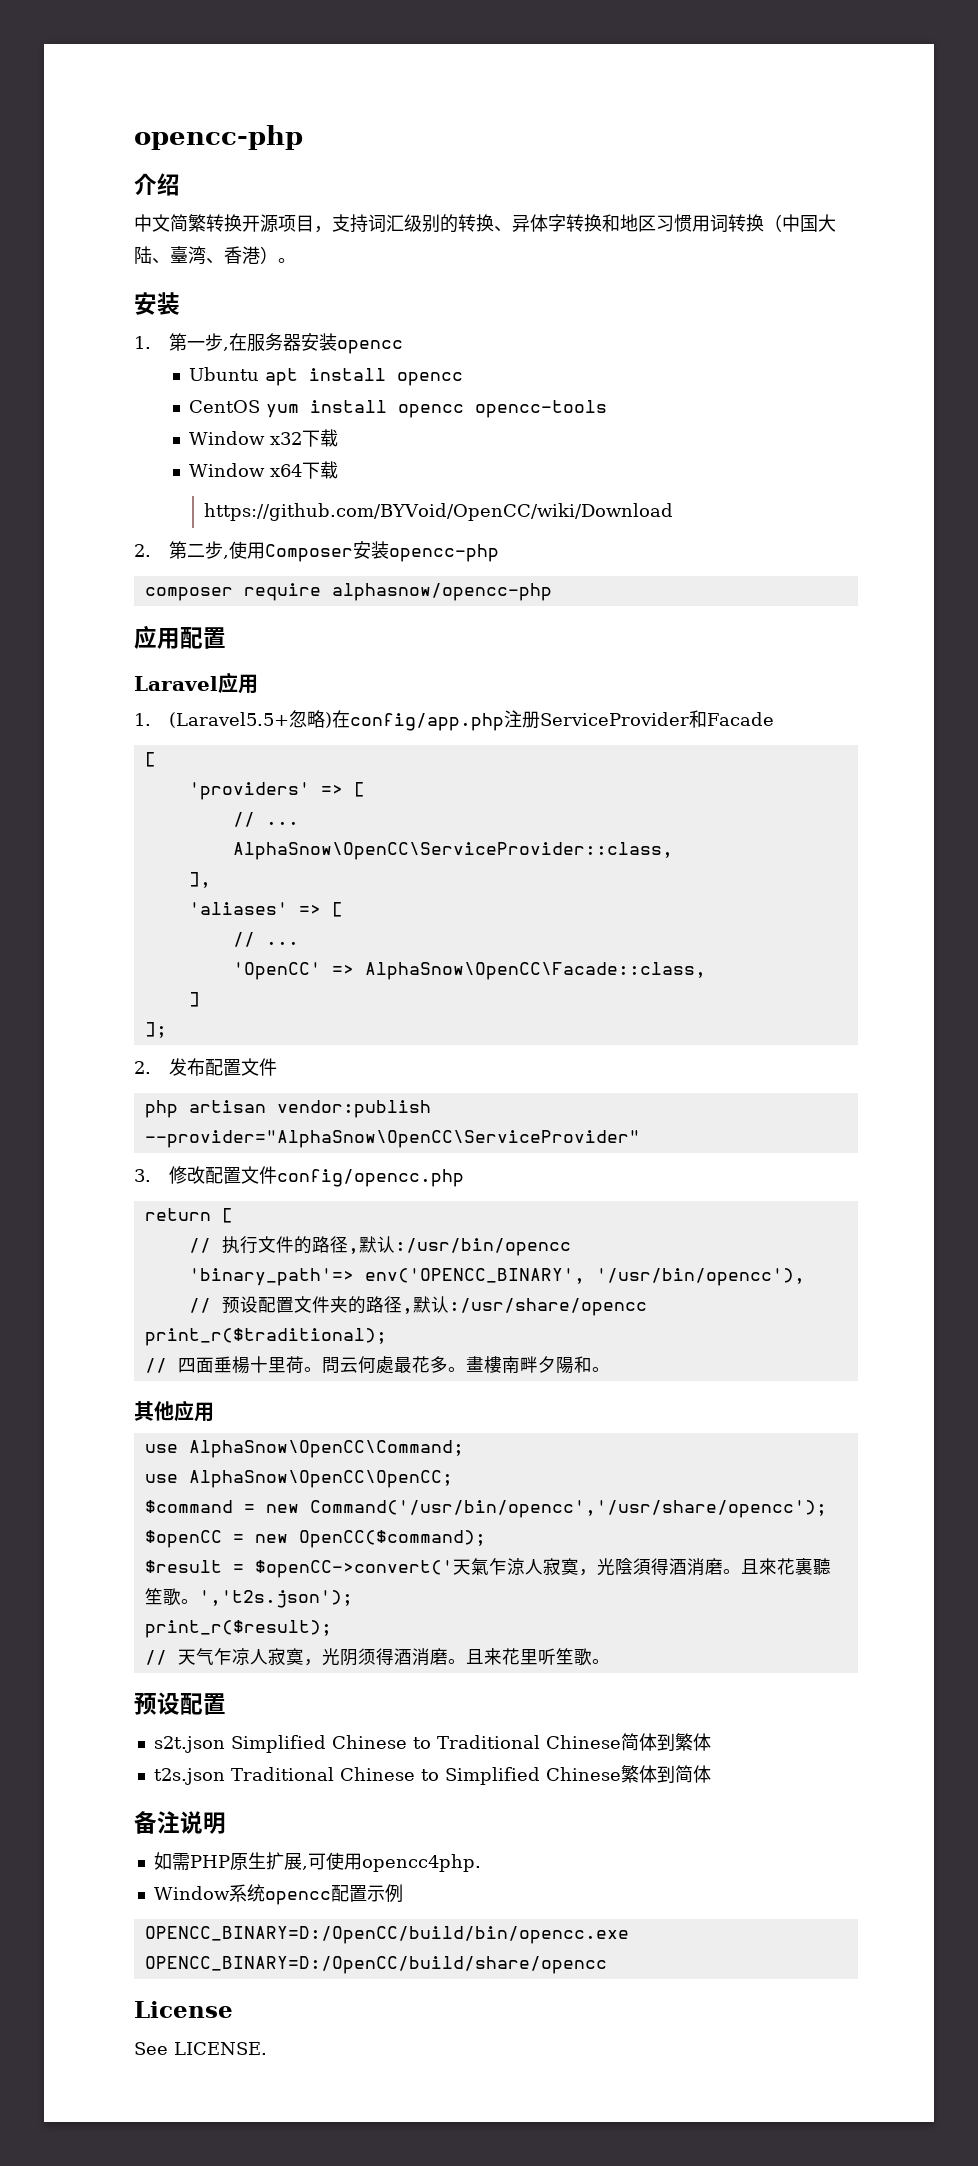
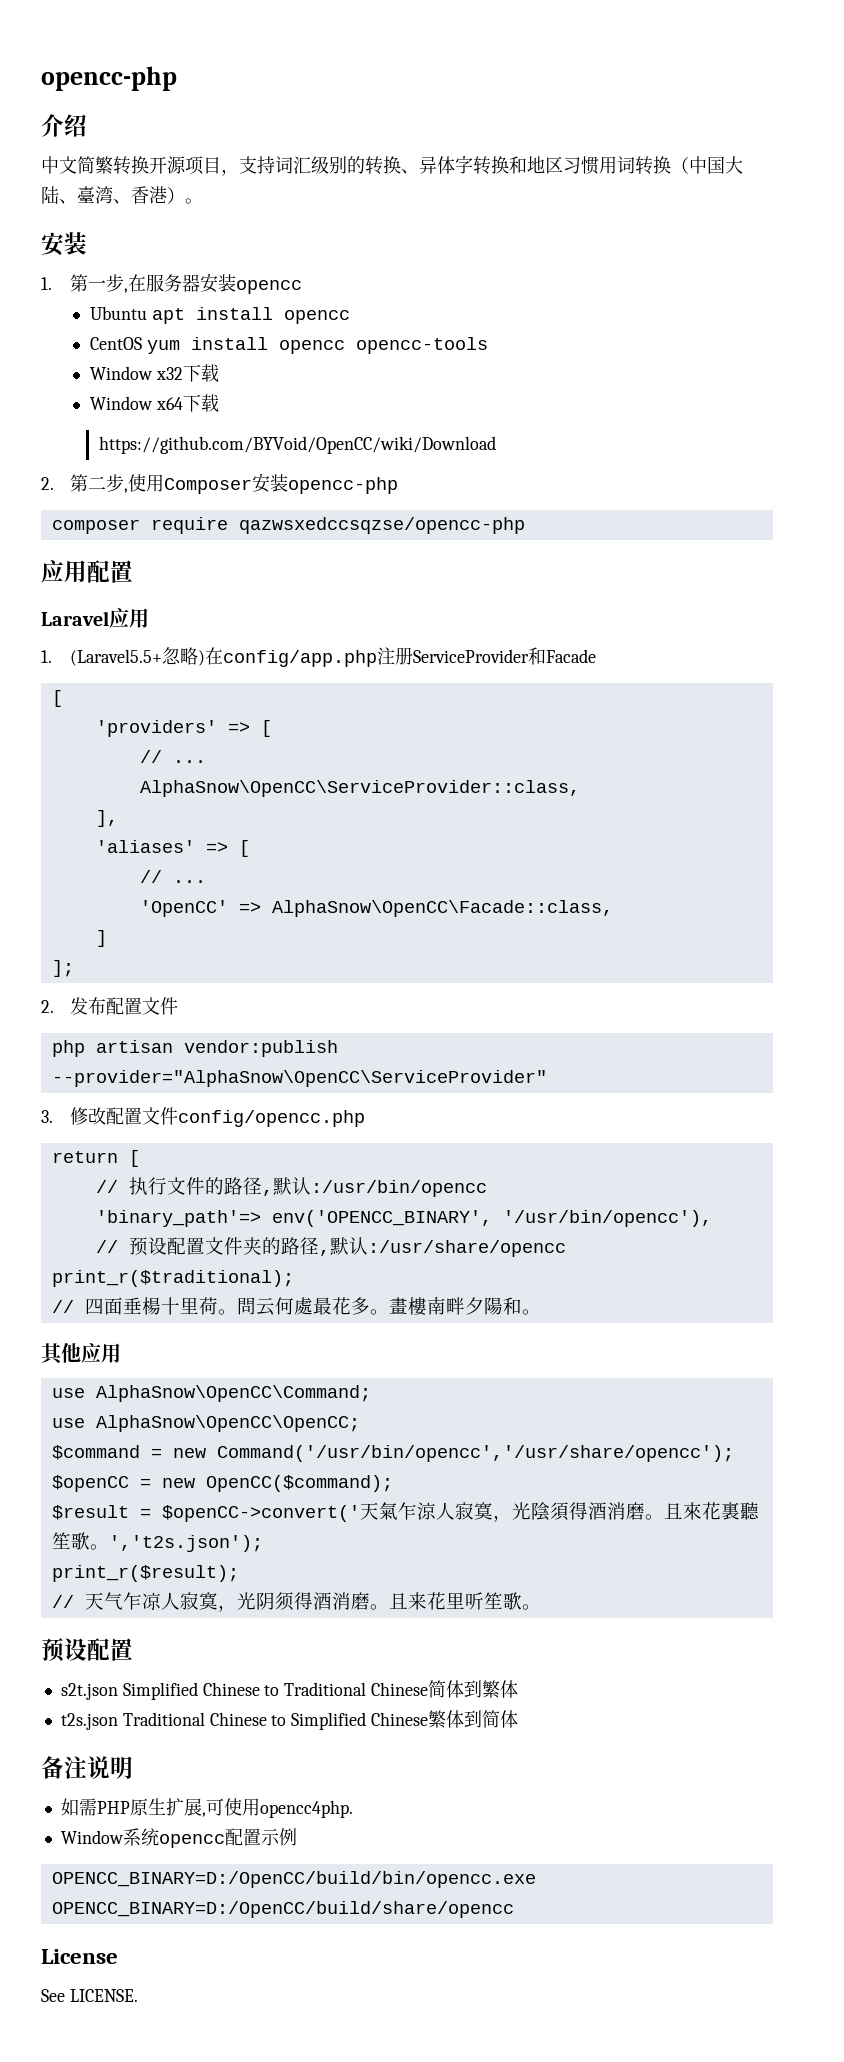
[331,583,552,601] alphasnow/opencc-php -> [238,517,525,534] qazwsxedccsqzse/opencc-php

